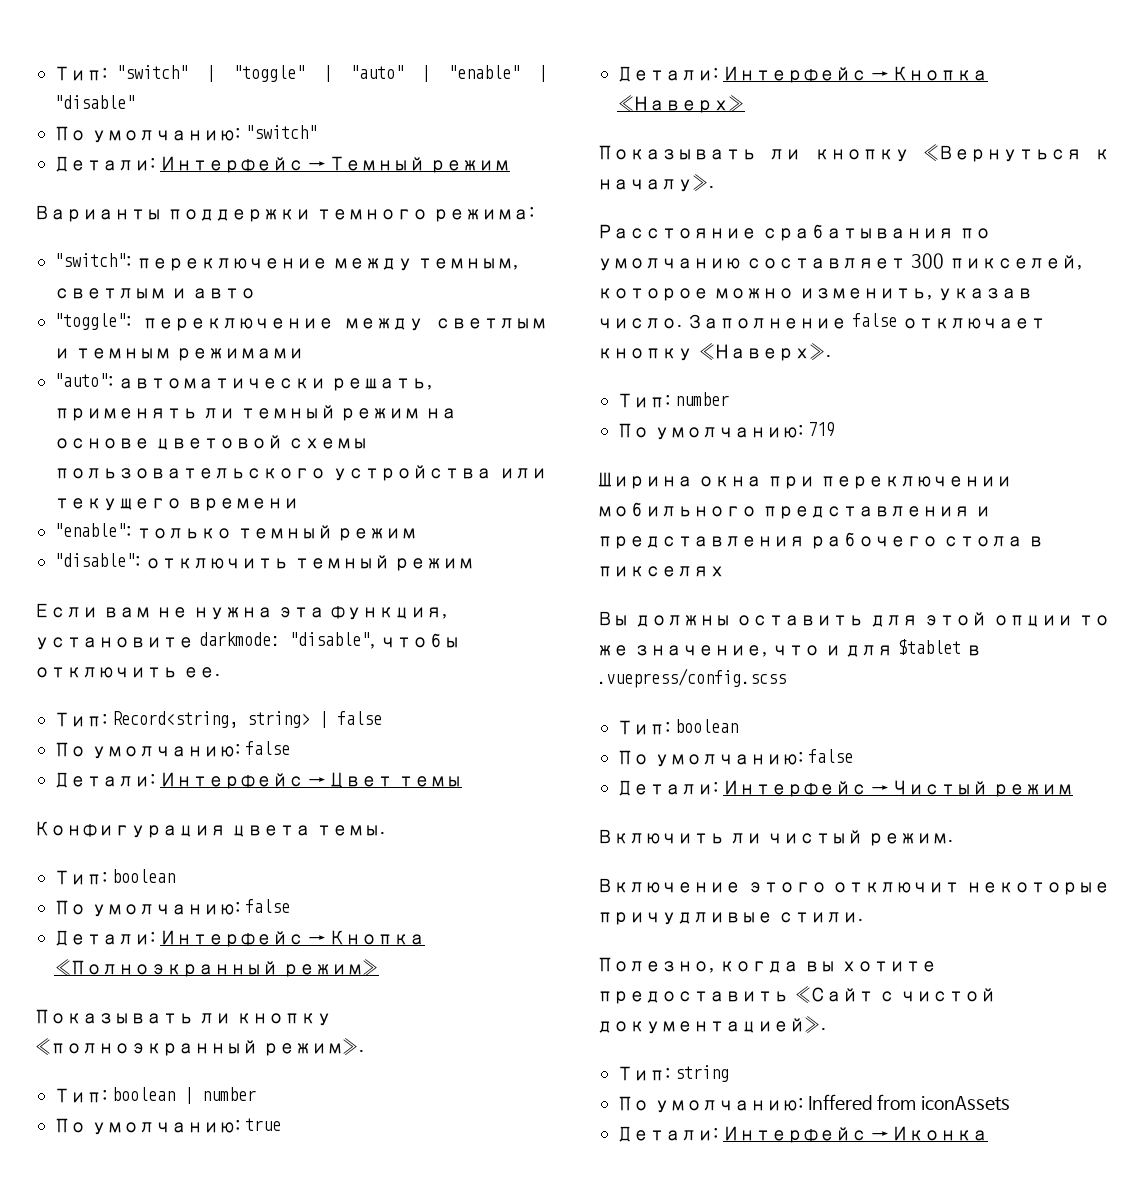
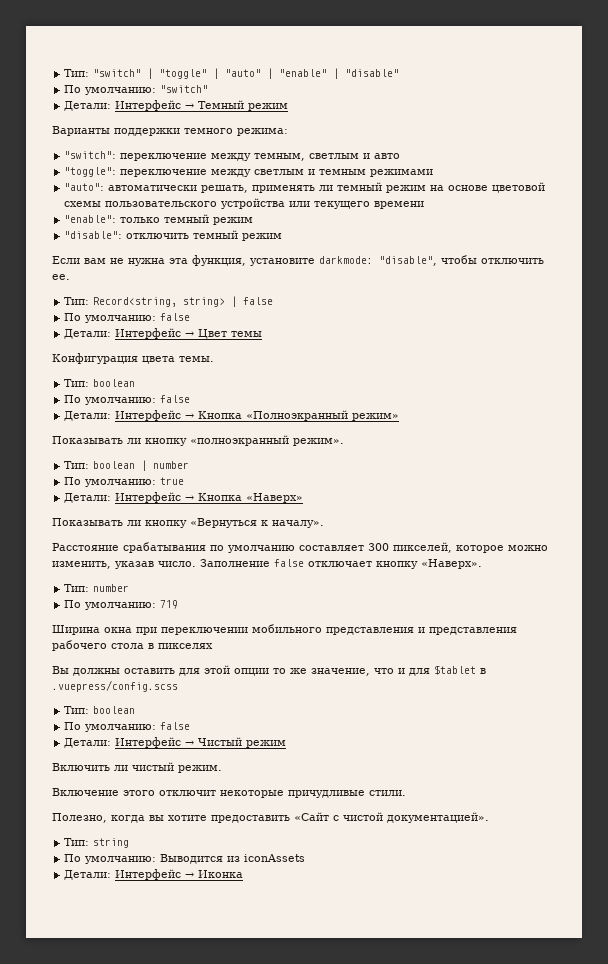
[807,1094,917,1110] Inffered from -> [160,854,241,864] Выводится из

